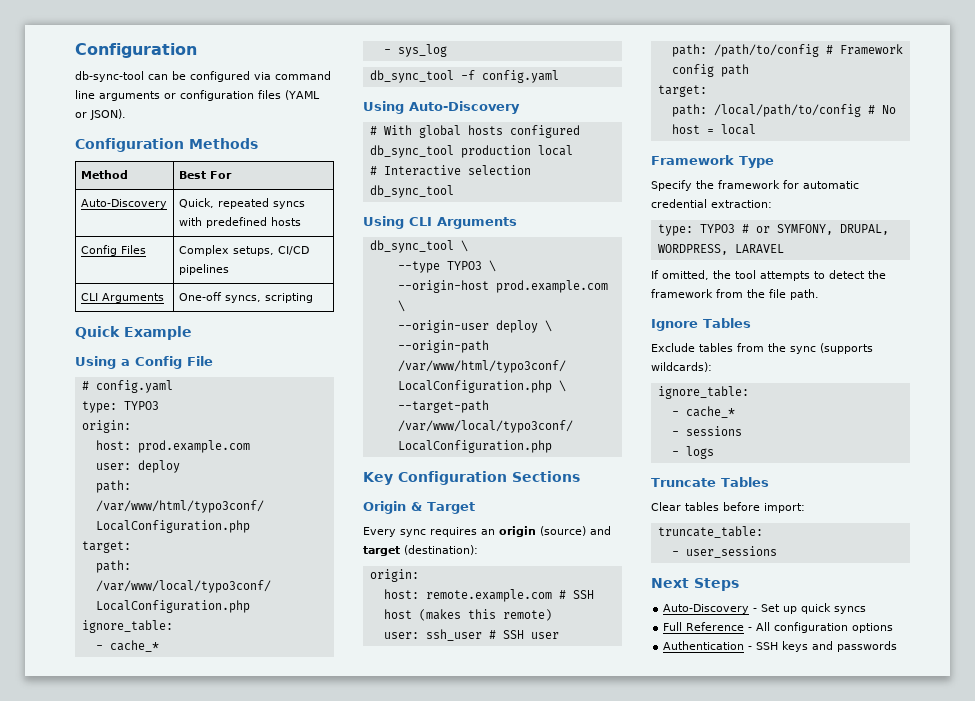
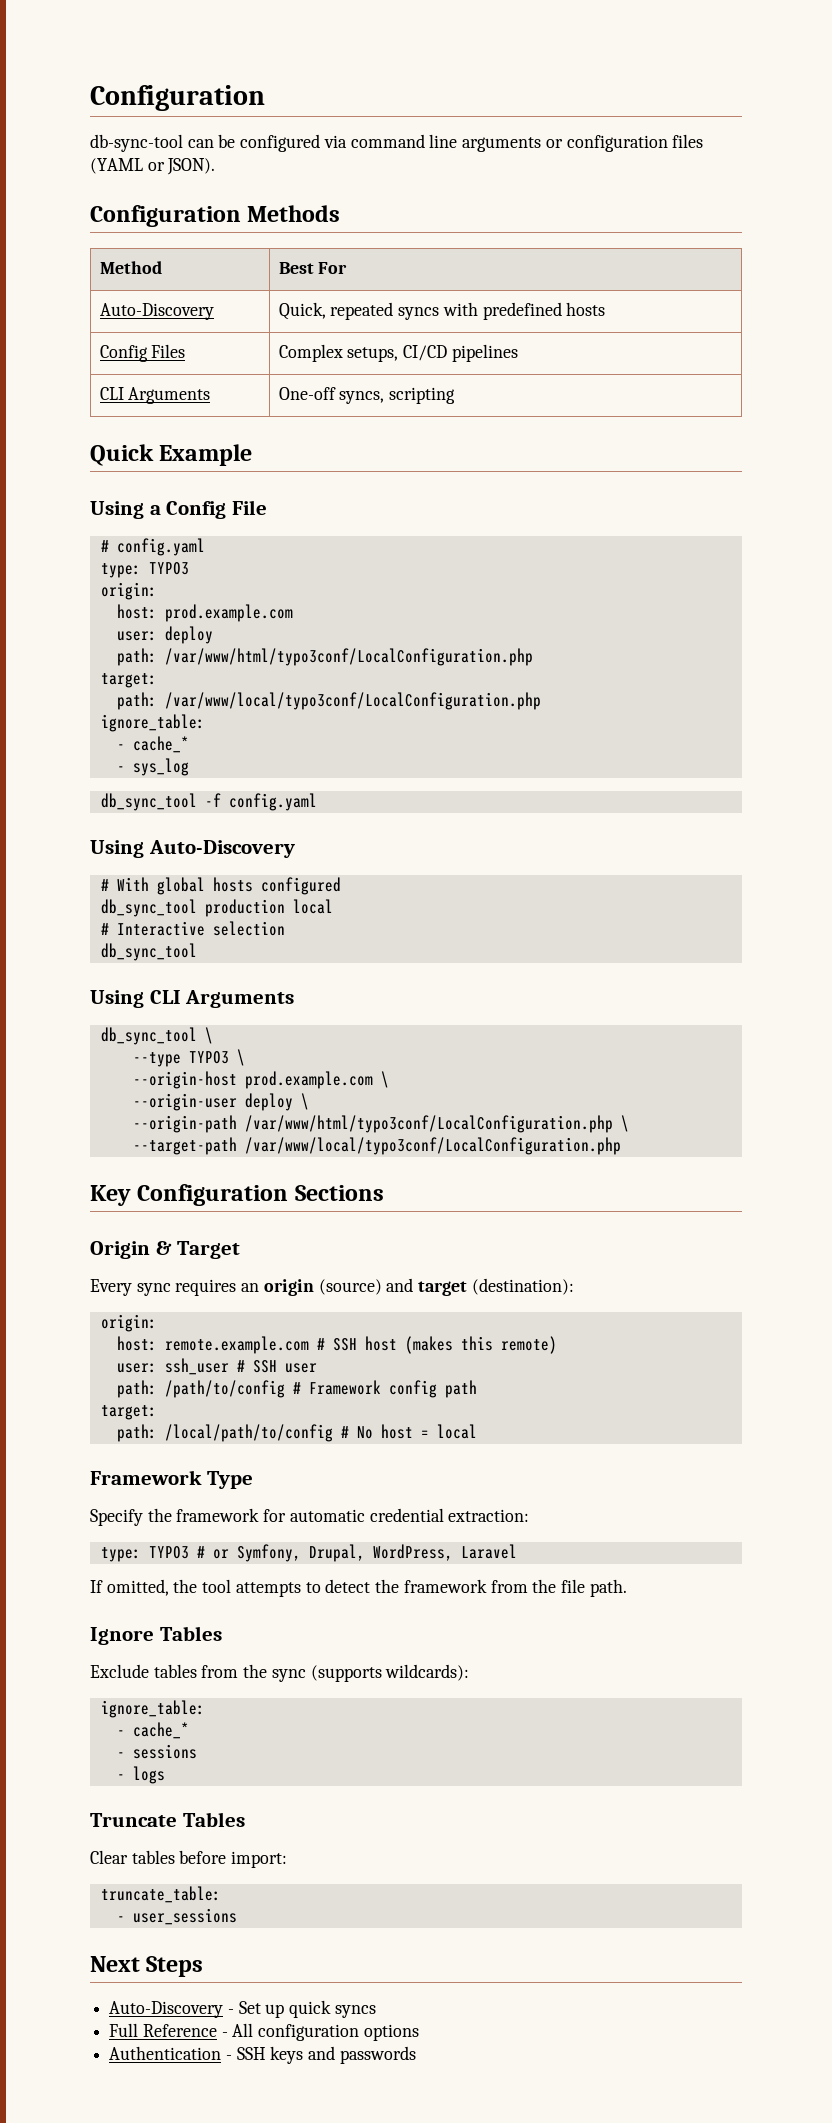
[776,224,889,235] [657,244,784,255] SYMFONY, DRUPAL, WORDPRESS, LARAVEL -> [236,1544,517,1562] Symfony, Drupal, WordPress, Laravel

